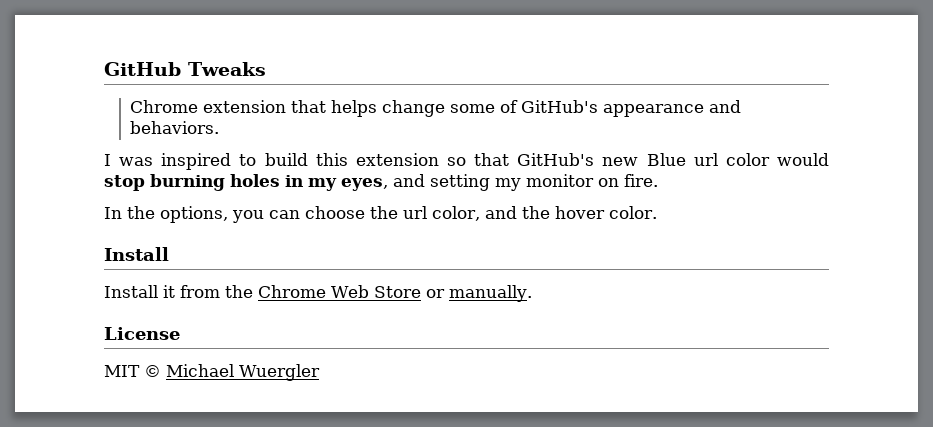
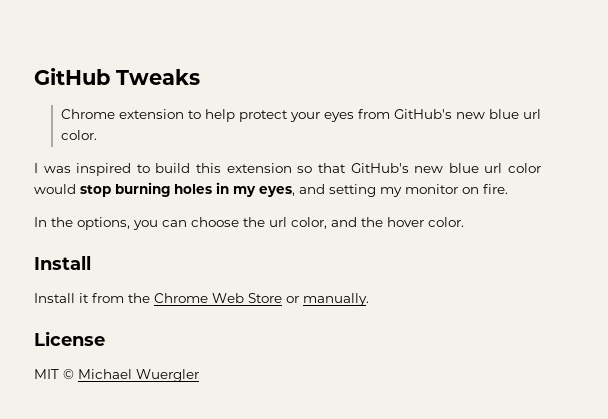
[291,100,742,117] [130,121,220,134] that helps change some of GitHub's appearance and behaviors. -> [187,109,541,122] [60,130,97,140] to help protect your eyes from GitHub's new blue url color.
[646,153,686,166] Blue -> [448,163,479,173] blue

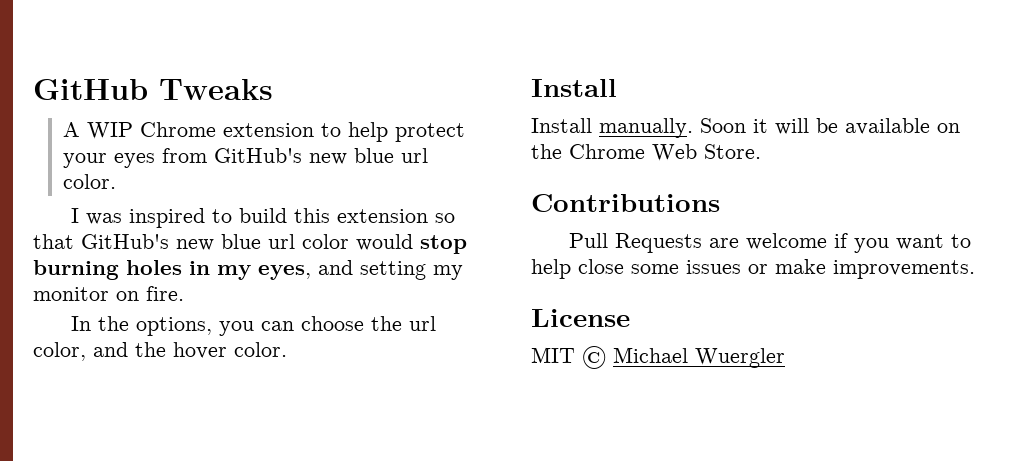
(200, 77) none -> [63,122,134,139] A WIP
[79,293,369,306] it from the Chrome Web Store or manually. -> [599,118,960,138] [531,144,761,161] [531,194,720,212] [569,233,972,253] [531,259,975,279] manually. Soon it will be available on the Chrome Web Store. // Contributions // Pull Requests are welcome if you want to help close some issues or make improvements.

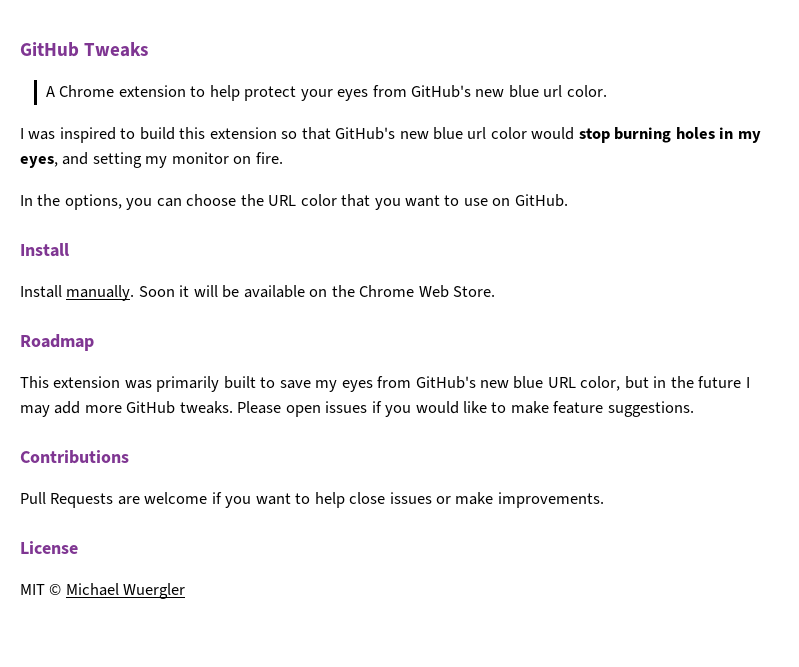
[87,122,134,139] WIP -> (55, 91) none
[409,316,437,331] [33,342,287,361] url color, and the hover color. -> [268,194,568,210] URL color that you want to use on GitHub.
(761, 151) none -> [20,334,94,351] [20,376,750,392] [20,401,694,417] // Roadmap // This extension was primarily built to save my eyes from GitHub's new blue URL color, but in the future I may add more GitHub tweaks. Please open issues if you would like to make feature suggestions.
[631,264,679,274] some -> (386, 498) none

